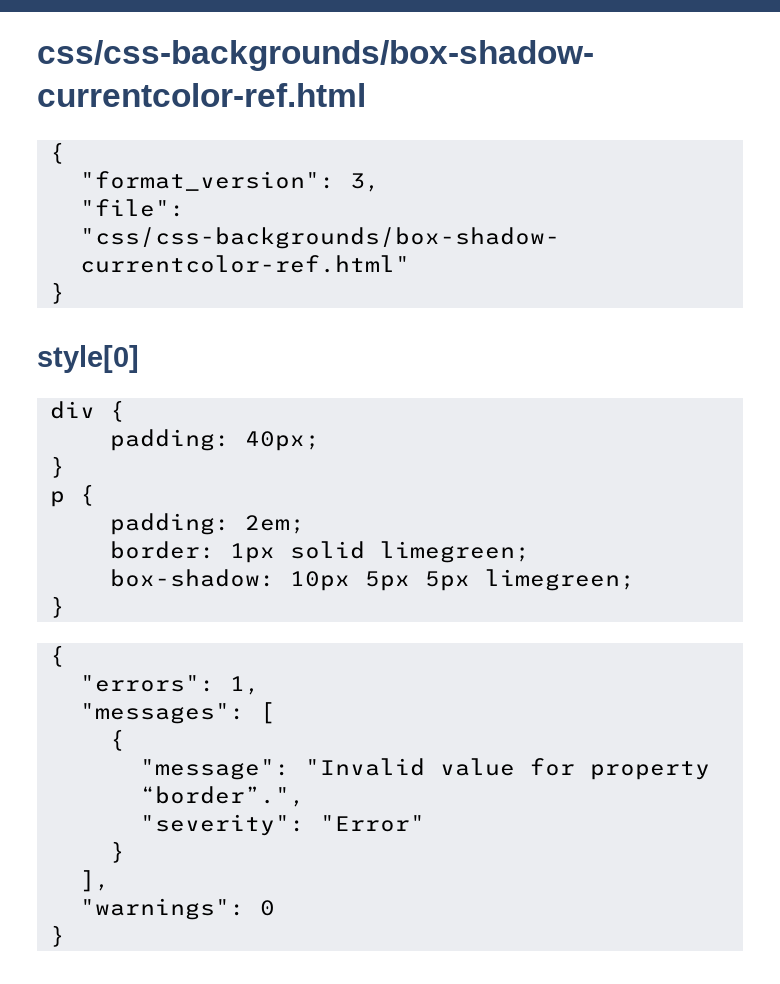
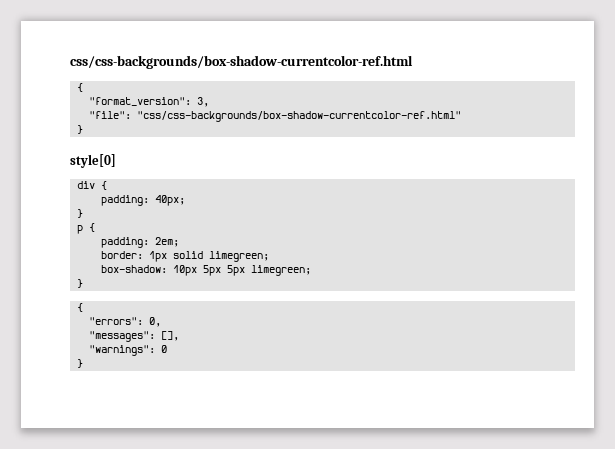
[229,676,260,695] 1, -> [149,317,162,327] 0,
[259,702,275,724] [109,729,125,751] [139,758,710,780] [139,786,305,807] [139,814,425,836] [109,841,125,863] [79,870,110,892] [ // { // "message": "Invalid value for property “border”.", // "severity": "Error" // } // ], -> [161,331,180,341] [],

